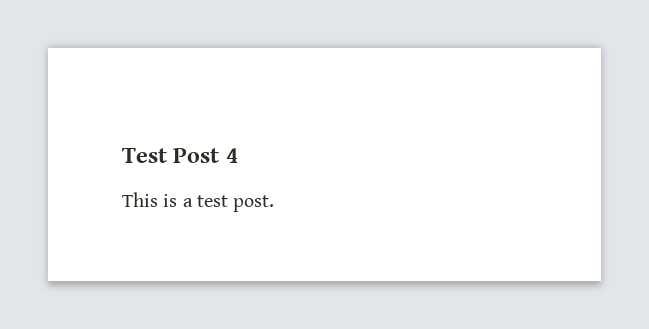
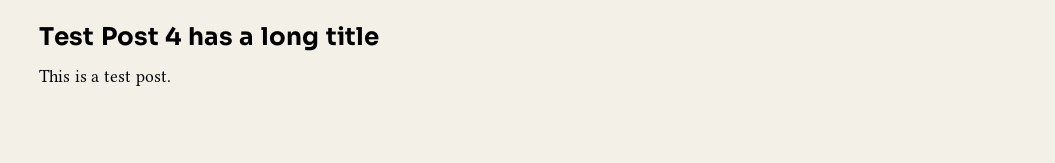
(238, 155) none -> [187,26,379,51] has a long title

